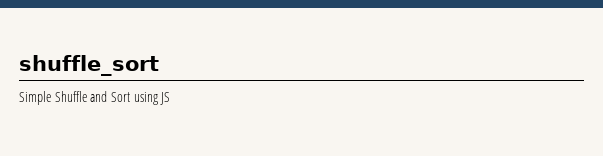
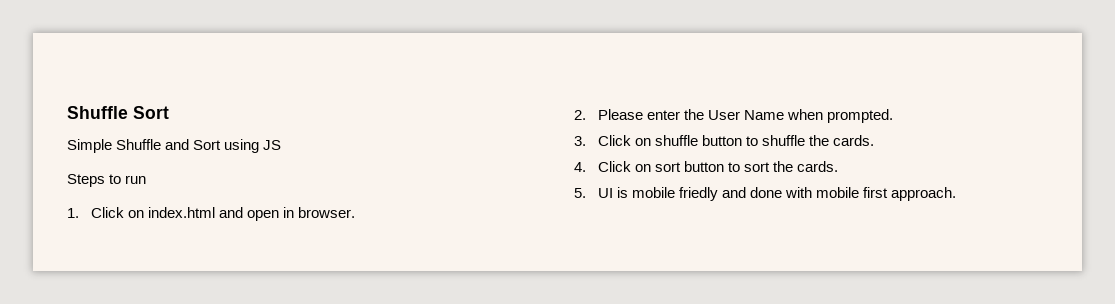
[19,55,159,76] shuffle_sort -> [67,106,169,119] Shuffle Sort
(171, 98) none -> [67,174,147,187] [67,207,355,221] [574,109,893,123] [574,135,874,146] [574,161,838,172] [574,187,957,201] // Steps to run // 1. Click on index.html and open in browser. // 2. Please enter the User Name when prompted. // 3. Click on shuffle button to shuffle the cards. // 4. Click on sort button to sort the cards. // 5. UI is mobile friedly and done with mobile first approach.

